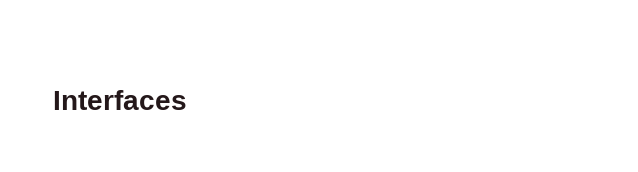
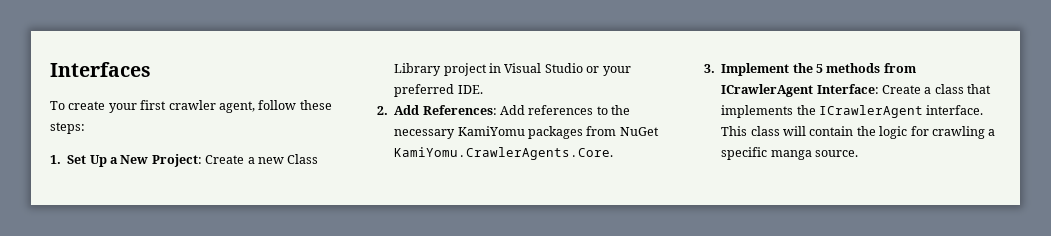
(187, 100) none -> [50,100,332,113] [50,122,85,134] [50,154,319,167] [394,63,631,76] [394,84,483,97] [377,105,631,115] [394,126,659,139] [394,147,614,160] [704,63,916,76] [721,84,992,97] [721,105,984,118] [721,126,996,139] [721,147,858,160] // To create your first crawler agent, follow these steps: // 1. Set Up a New Project: Create a new Class Library project in Visual Studio or your preferred IDE. // 2. Add References: Add references to the necessary KamiYomu packages from NuGet KamiYomu.CrawlerAgents.Core. // 3. Implement the 5 methods from ICrawlerAgent Interface: Create a class that implements the ICrawlerAgent interface. This class will contain the logic for crawling a specific manga source.

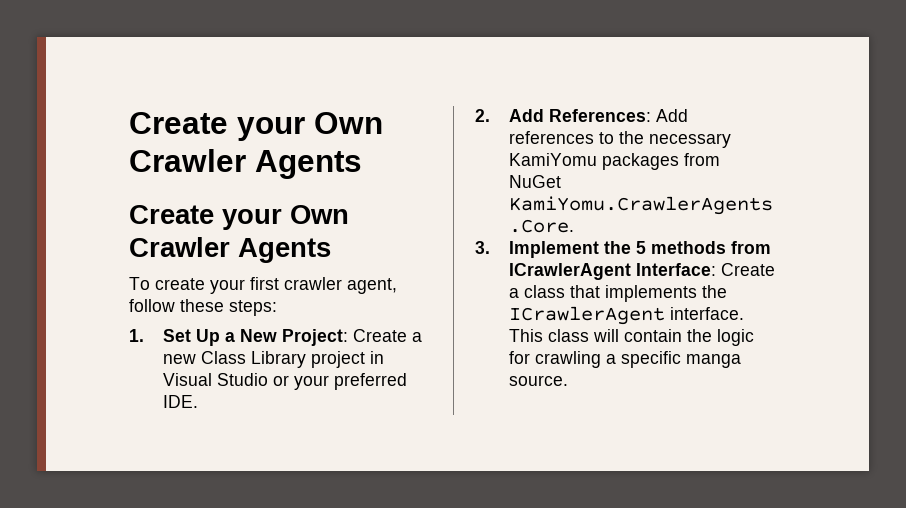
[50,62,151,77] Interfaces -> [129,112,383,141] [129,149,362,179] [129,205,349,230] [129,237,331,263] Create your Own Crawler Agents // Create your Own Crawler Agents

